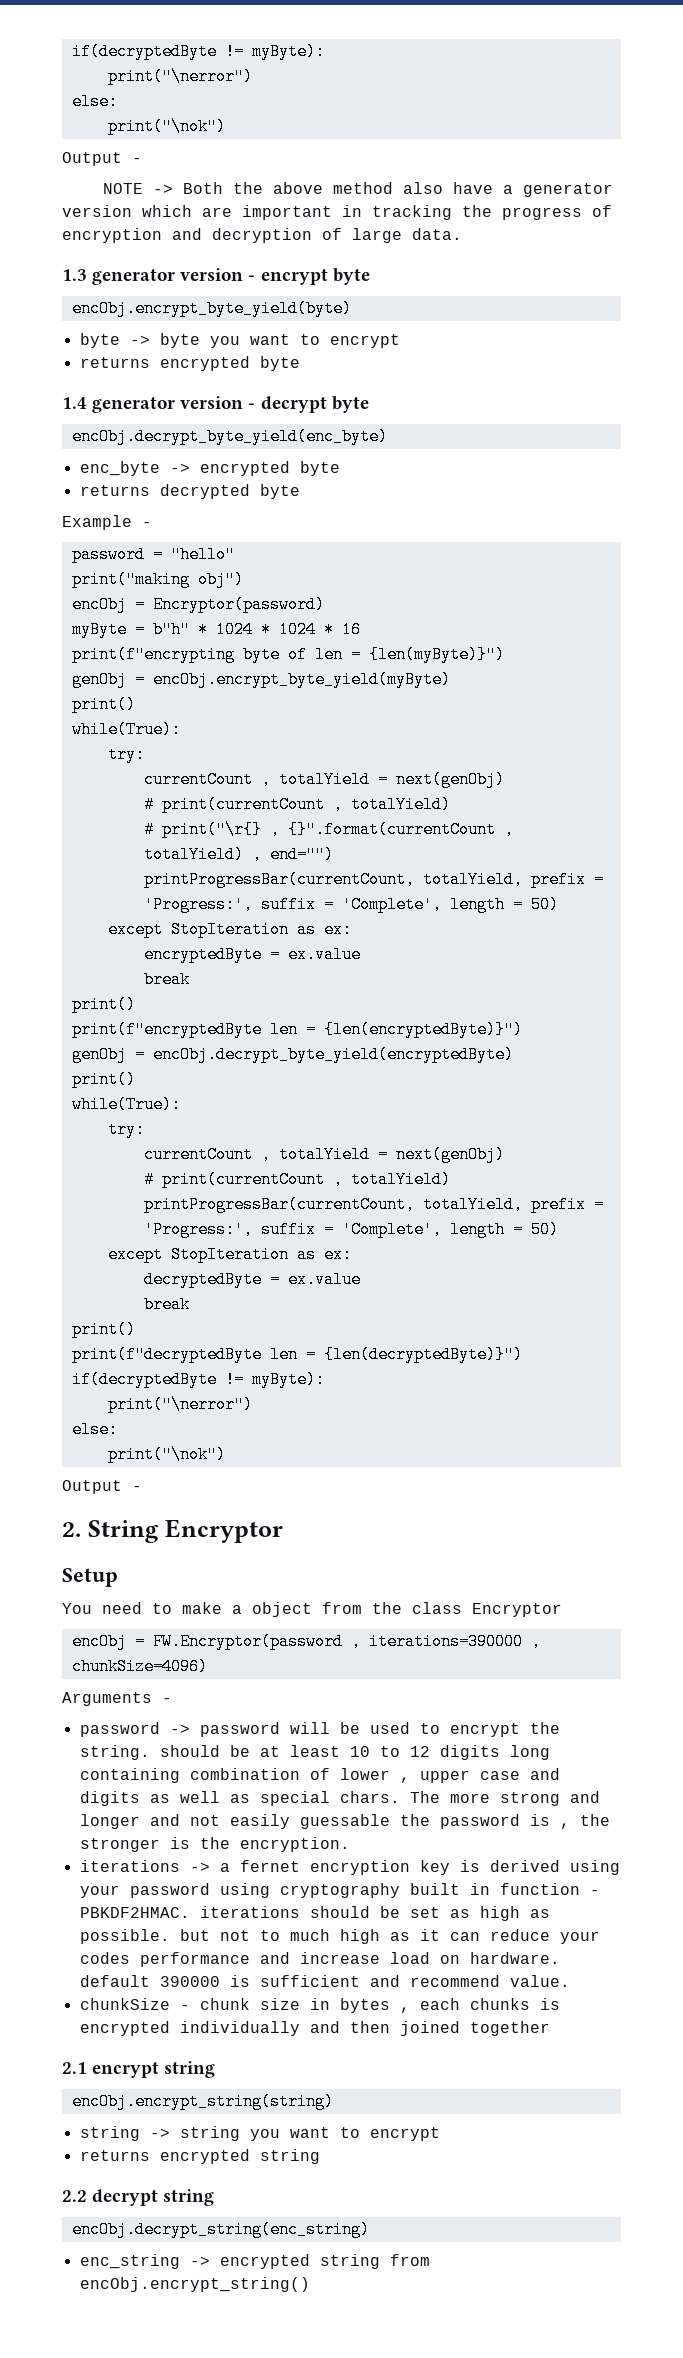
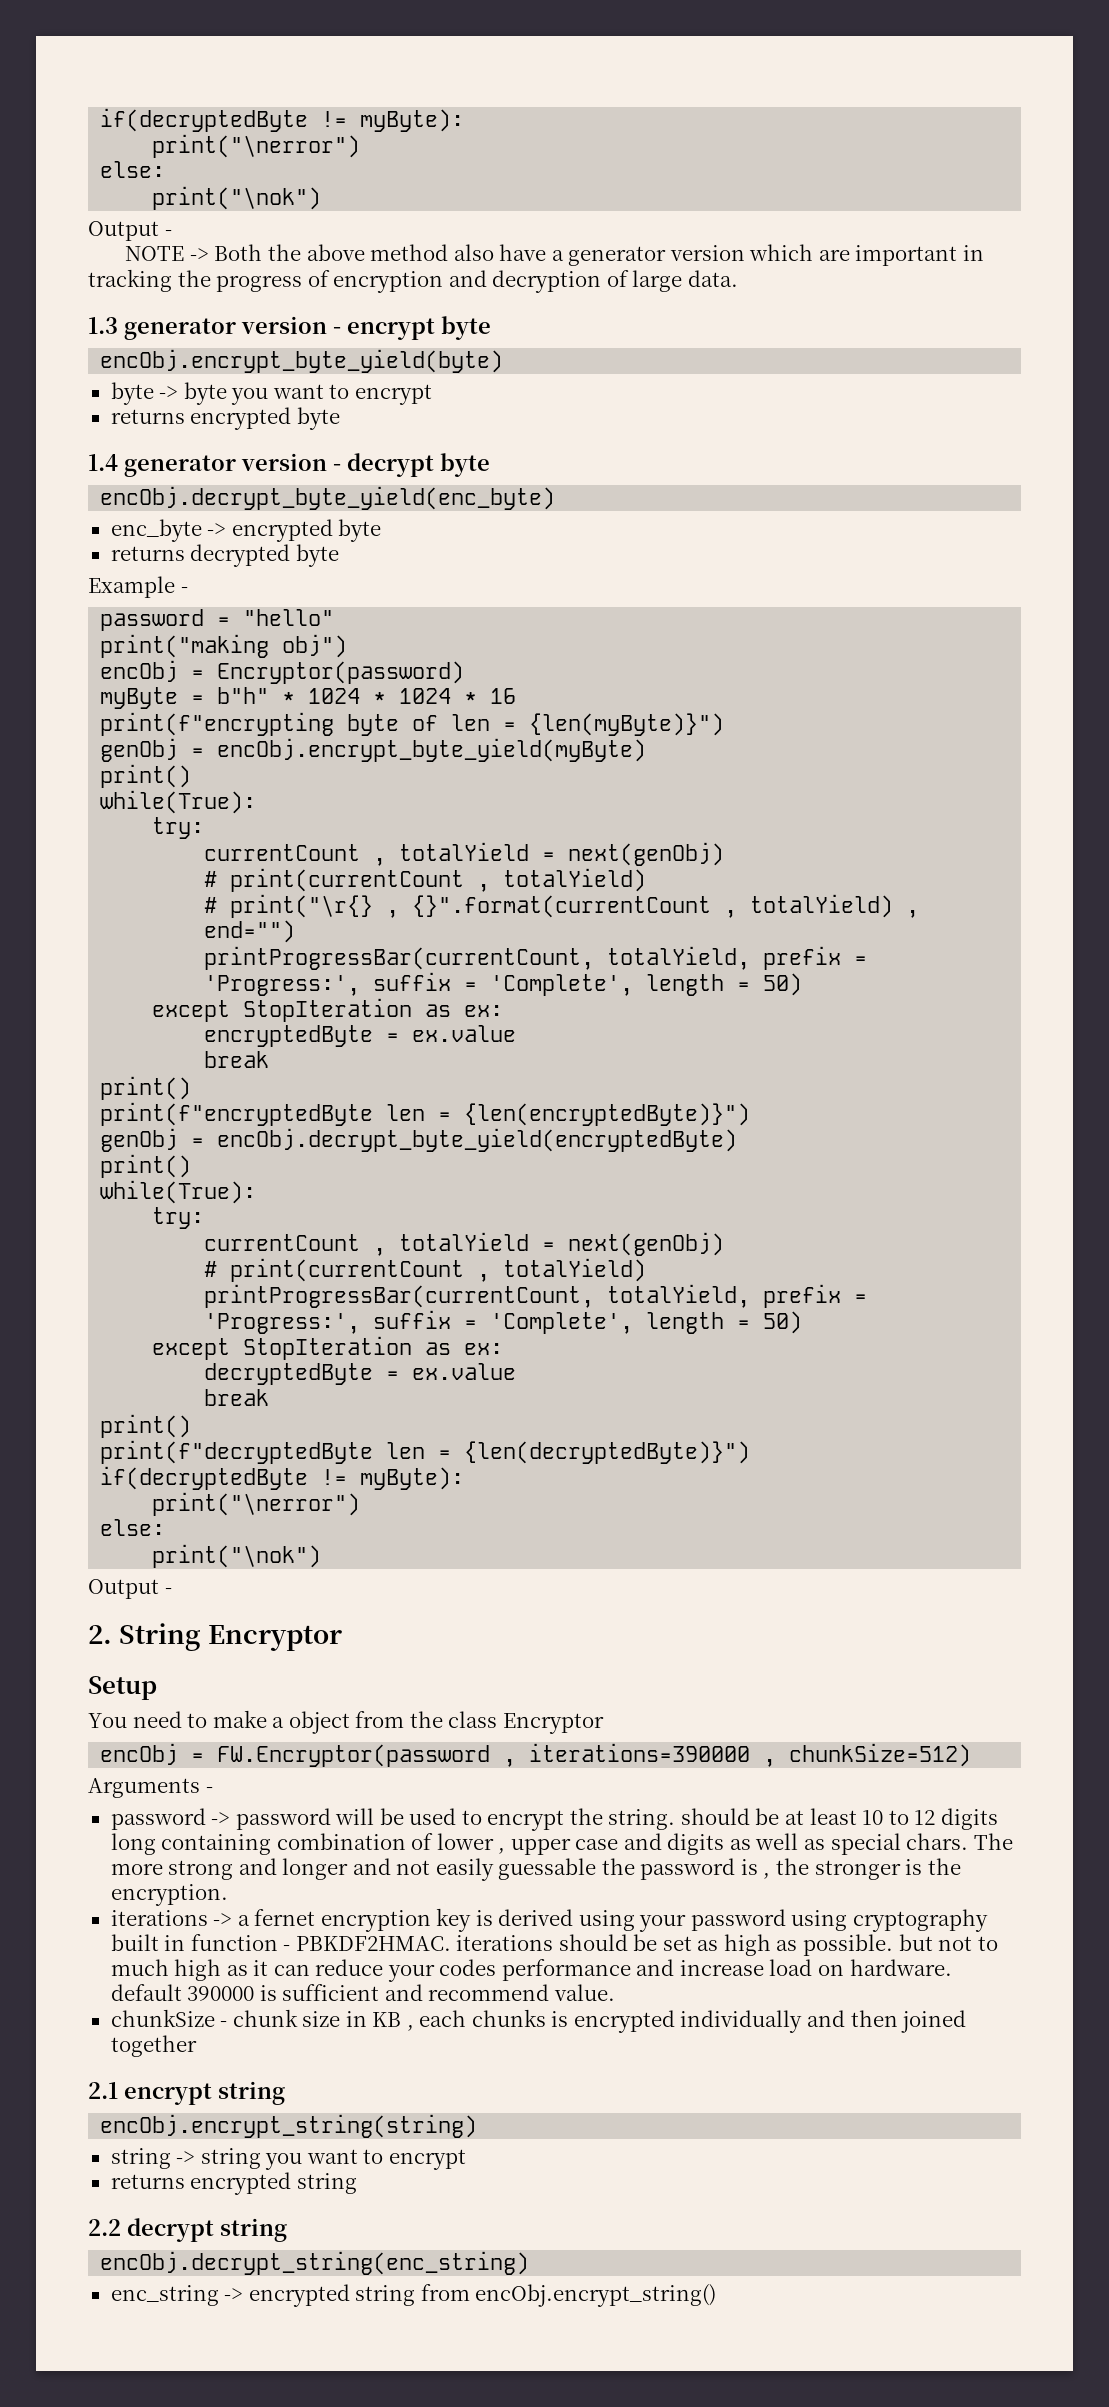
[71,1658,208,1675] chunkSize=4096) -> [789,1743,972,1767] chunkSize=512)
[339,1998,390,2013] bytes -> [372,2012,402,2027] KB

